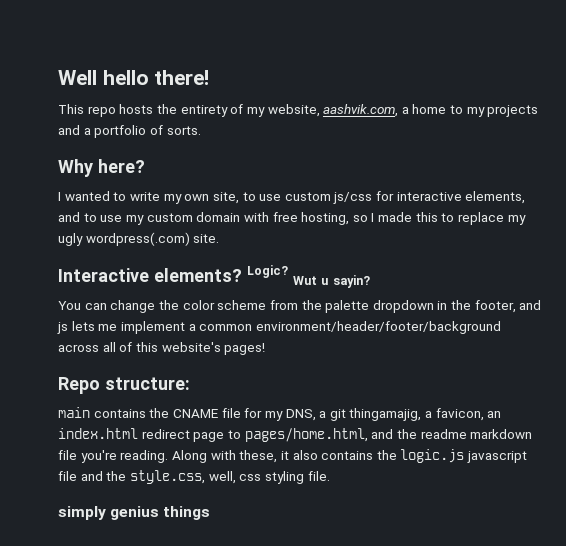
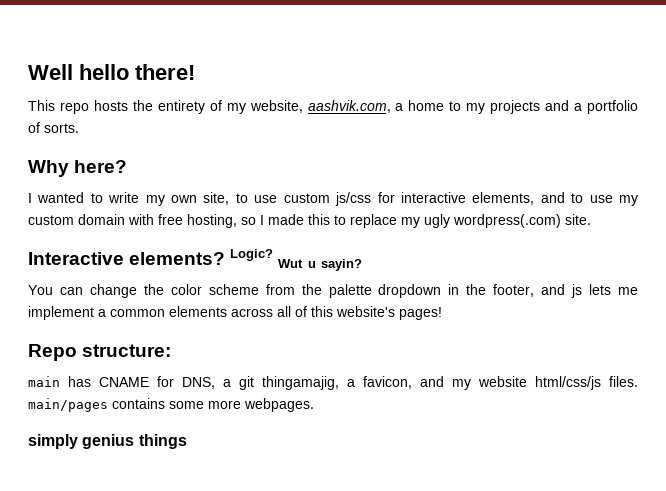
[255,321,501,334] environment/header/footer/background -> [169,306,227,317] elements
[93,408,283,421] contains the CNAME file for my -> [68,376,174,387] has CNAME for
[487,411,502,418] [58,428,533,442] [58,449,528,463] [58,470,330,484] an index.html redirect page to pages/home.html, and the readme markdown file you're reading. Along with these, it also contains the logic.js javascript file and the style.css, well, css styling file. -> [420,376,638,390] [28,398,314,412] and my website html/css/js files. main/pages contains some more webpages.

